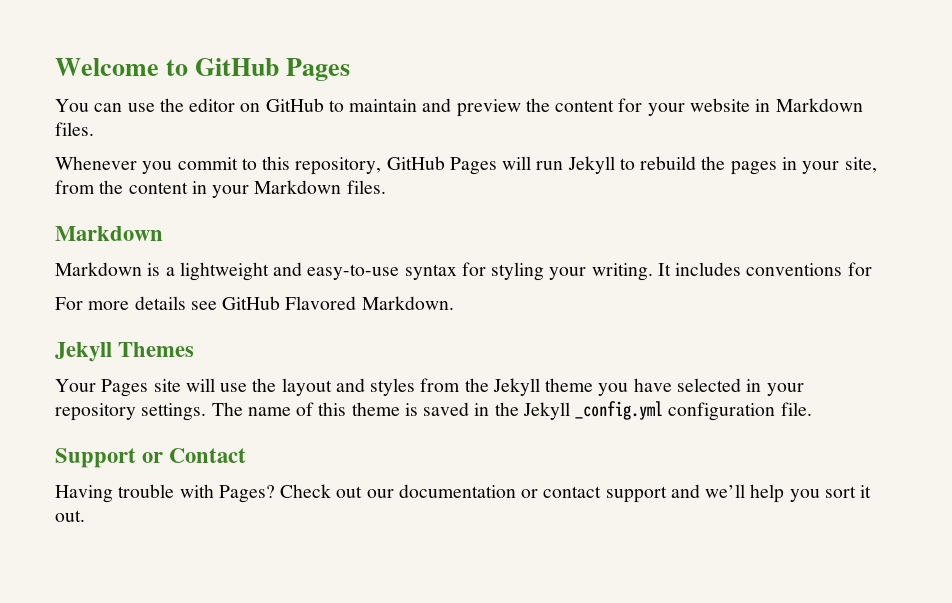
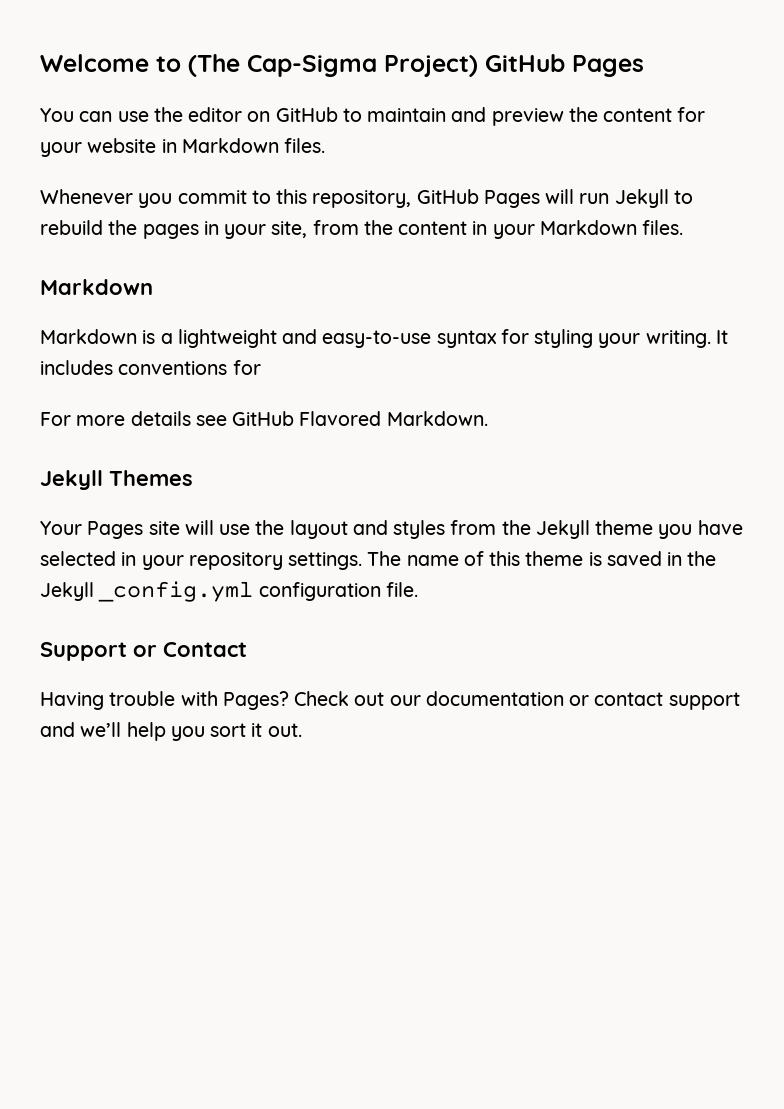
(189, 67) none -> [188,54,478,77] (The Cap-Sigma Project)

